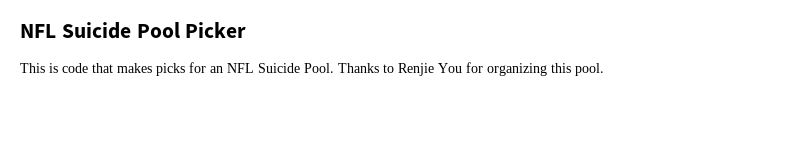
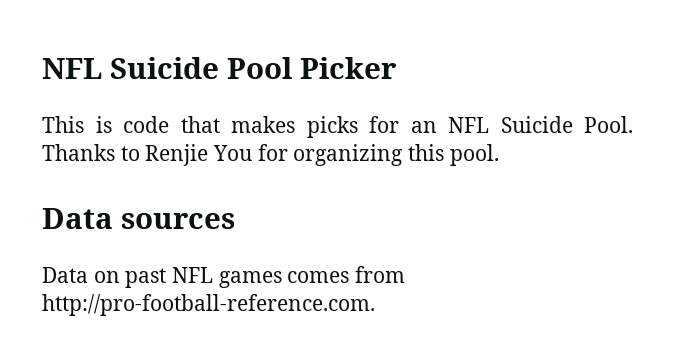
(604, 69) none -> [42,208,235,229] [42,266,406,288] [42,294,375,316] // Data sources // Data on past NFL games comes from http://pro-football-reference.com.

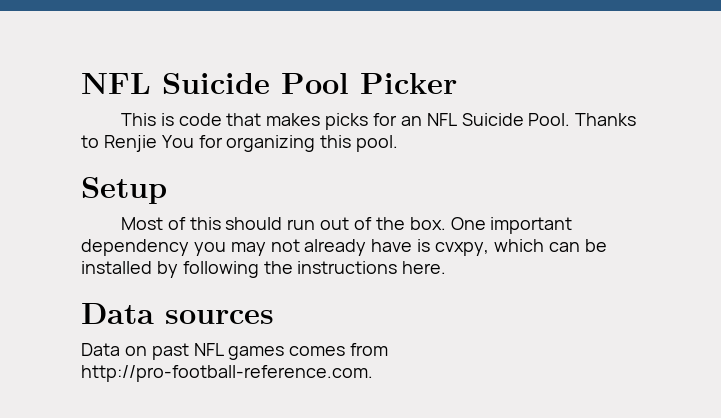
(499, 155) none -> [81,177,167,204] [120,217,573,234] [81,239,607,256] [81,261,447,278] // Setup // Most of this should run out of the box. One important dependency you may not already have is cvxpy, which can be installed by following the instructions here.

